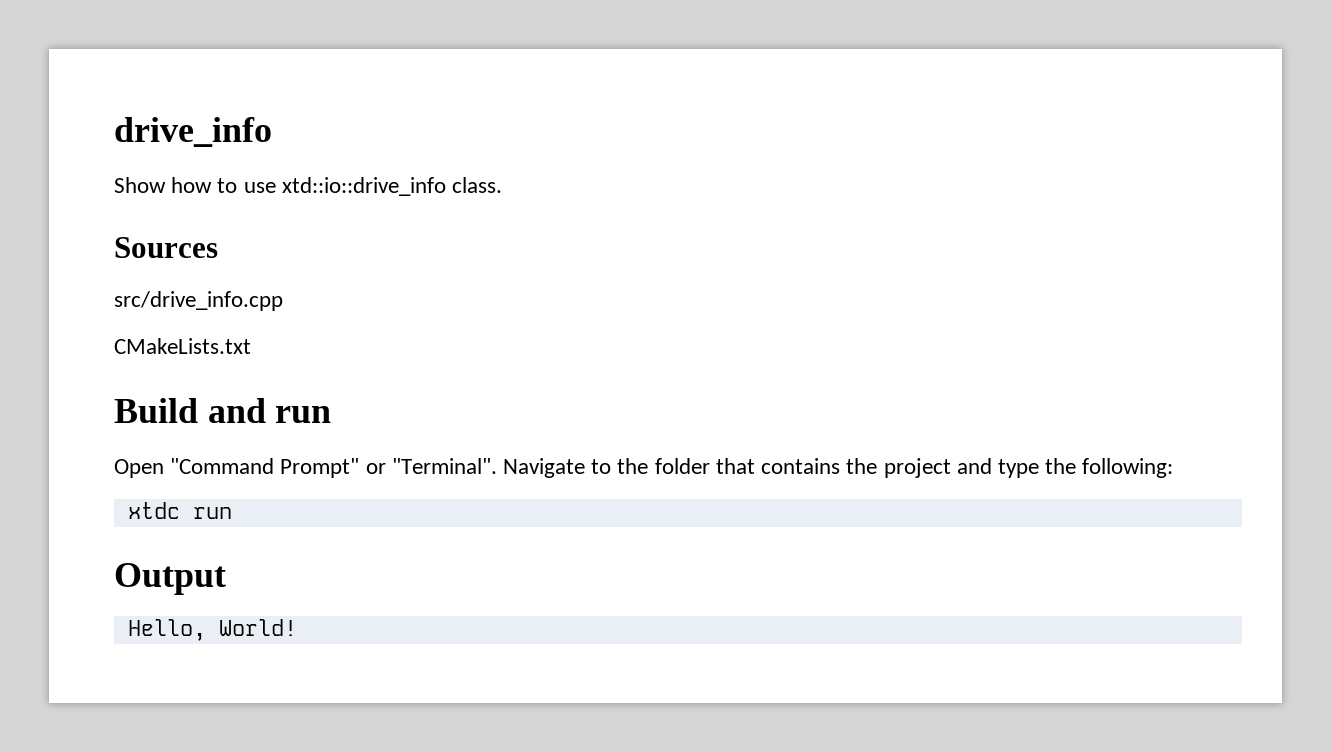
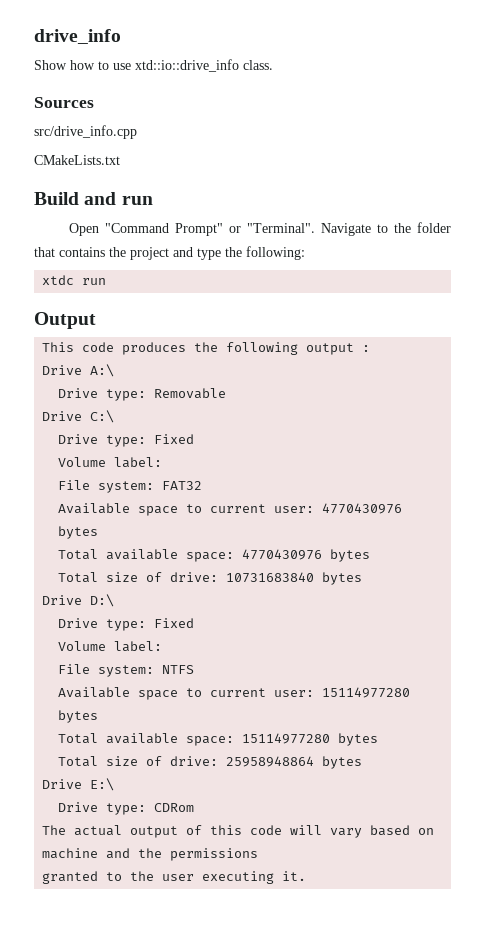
[127,619,297,641] Hello, World! -> [42,342,371,355] [42,364,115,377] [58,388,227,401] [42,410,115,423] [58,434,195,447] [58,457,163,468] [58,480,203,493] [58,503,403,516] [58,526,99,539] [58,549,371,562] [58,572,363,585] [42,594,115,607] [58,618,195,631] [58,641,163,652] [58,664,195,677] [58,687,411,700] [58,710,99,723] [58,733,379,746] [58,756,363,769] [42,778,115,791] [58,802,195,815] [42,825,435,838] [42,848,259,861] [42,871,307,884] This code produces the following output : // Drive A:\ // Drive type: Removable // Drive C:\ // Drive type: Fixed // Volume label: // File system: FAT32 // Available space to current user: 4770430976 bytes // Total available space: 4770430976 bytes // Total size of drive: 10731683840 bytes // Drive D:\ // Drive type: Fixed // Volume label: // File system: NTFS // Available space to current user: 15114977280 bytes // Total available space: 15114977280 bytes // Total size of drive: 25958948864 bytes // Drive E:\ // Drive type: CDRom // The actual output of this code will vary based on machine and the permissions // granted to the user executing it.

